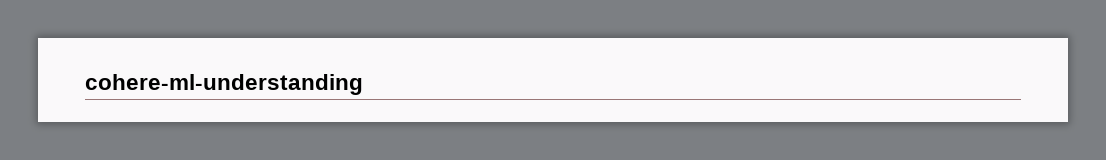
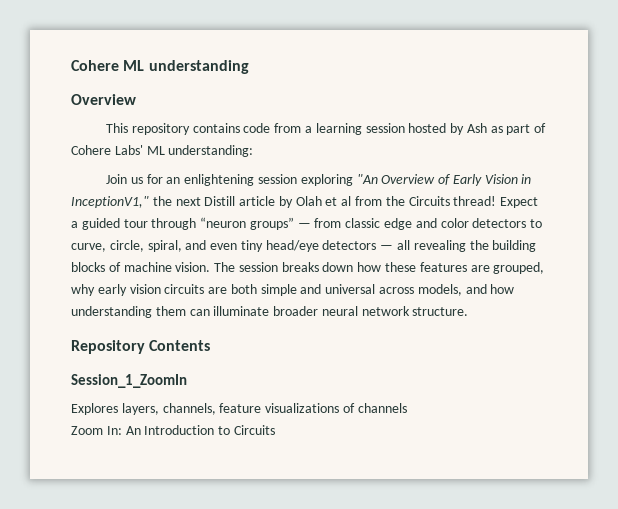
[85,74,363,95] cohere-ml-understanding -> [71,60,249,74] [71,94,136,105] [106,123,547,135] [71,145,254,157] [106,174,532,186] [71,196,539,208] [71,217,543,230] [71,240,537,252] [71,262,545,274] [71,284,515,296] [71,306,469,318] [71,340,211,354] [71,374,187,388] [71,403,407,415] [71,425,275,435] Cohere ML understanding // Overview // This repository contains code from a learning session hosted by Ash as part of Cohere Labs' ML understanding: // Join us for an enlightening session exploring "An Overview of Early Vision in InceptionV1," the next Distill article by Olah et al from the Circuits thread! Expect a guided tour through “neuron groups” — from classic edge and color detectors to curve, circle, spiral, and even tiny head/eye detectors — all revealing the building blocks of machine vision. The session breaks down how these features are grouped, why early vision circuits are both simple and universal across models, and how understanding them can illuminate broader neural network structure. // Repository Contents // Session_1_ZoomIn // Explores layers, channels, feature visualizations of channels // Zoom In: An Introduction to Circuits

